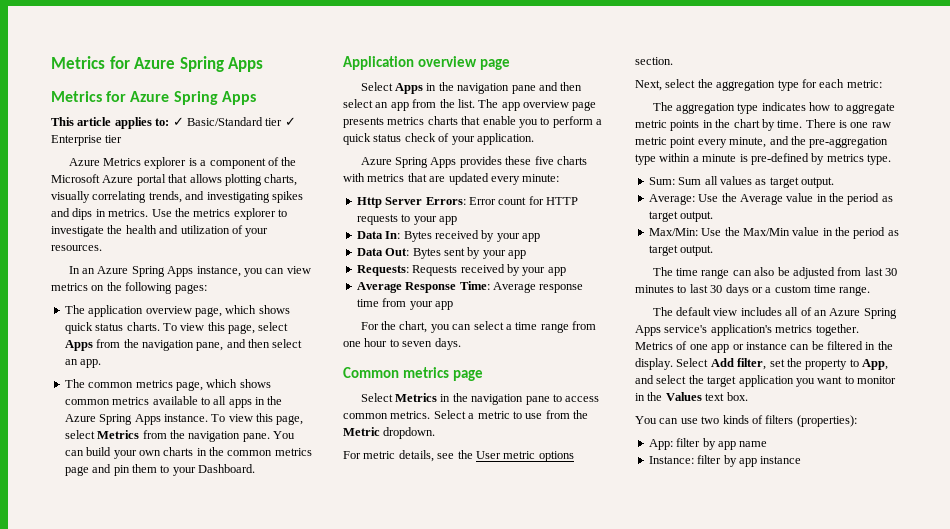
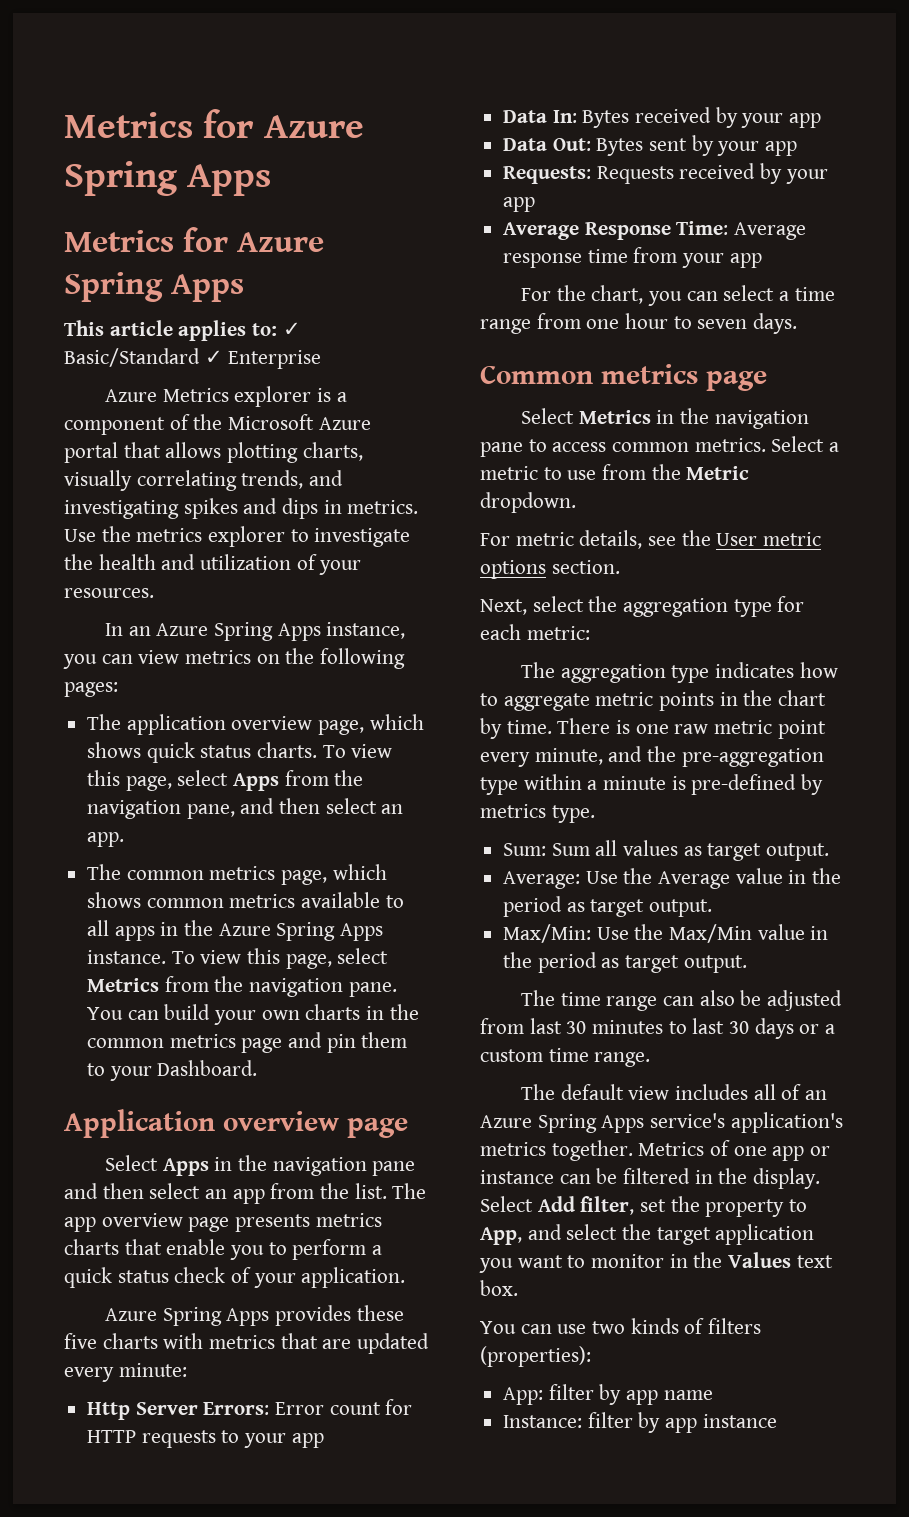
[265,118,283,126] tier -> (200, 357) none
[105,135,123,143] tier -> (322, 359) none

